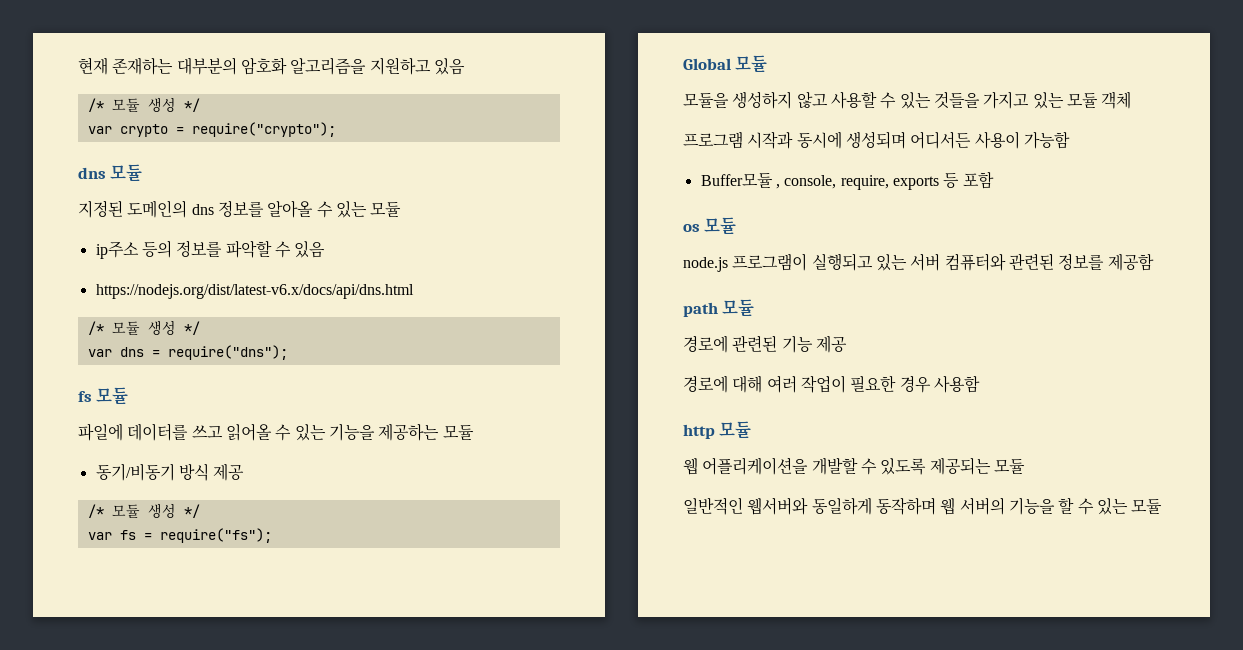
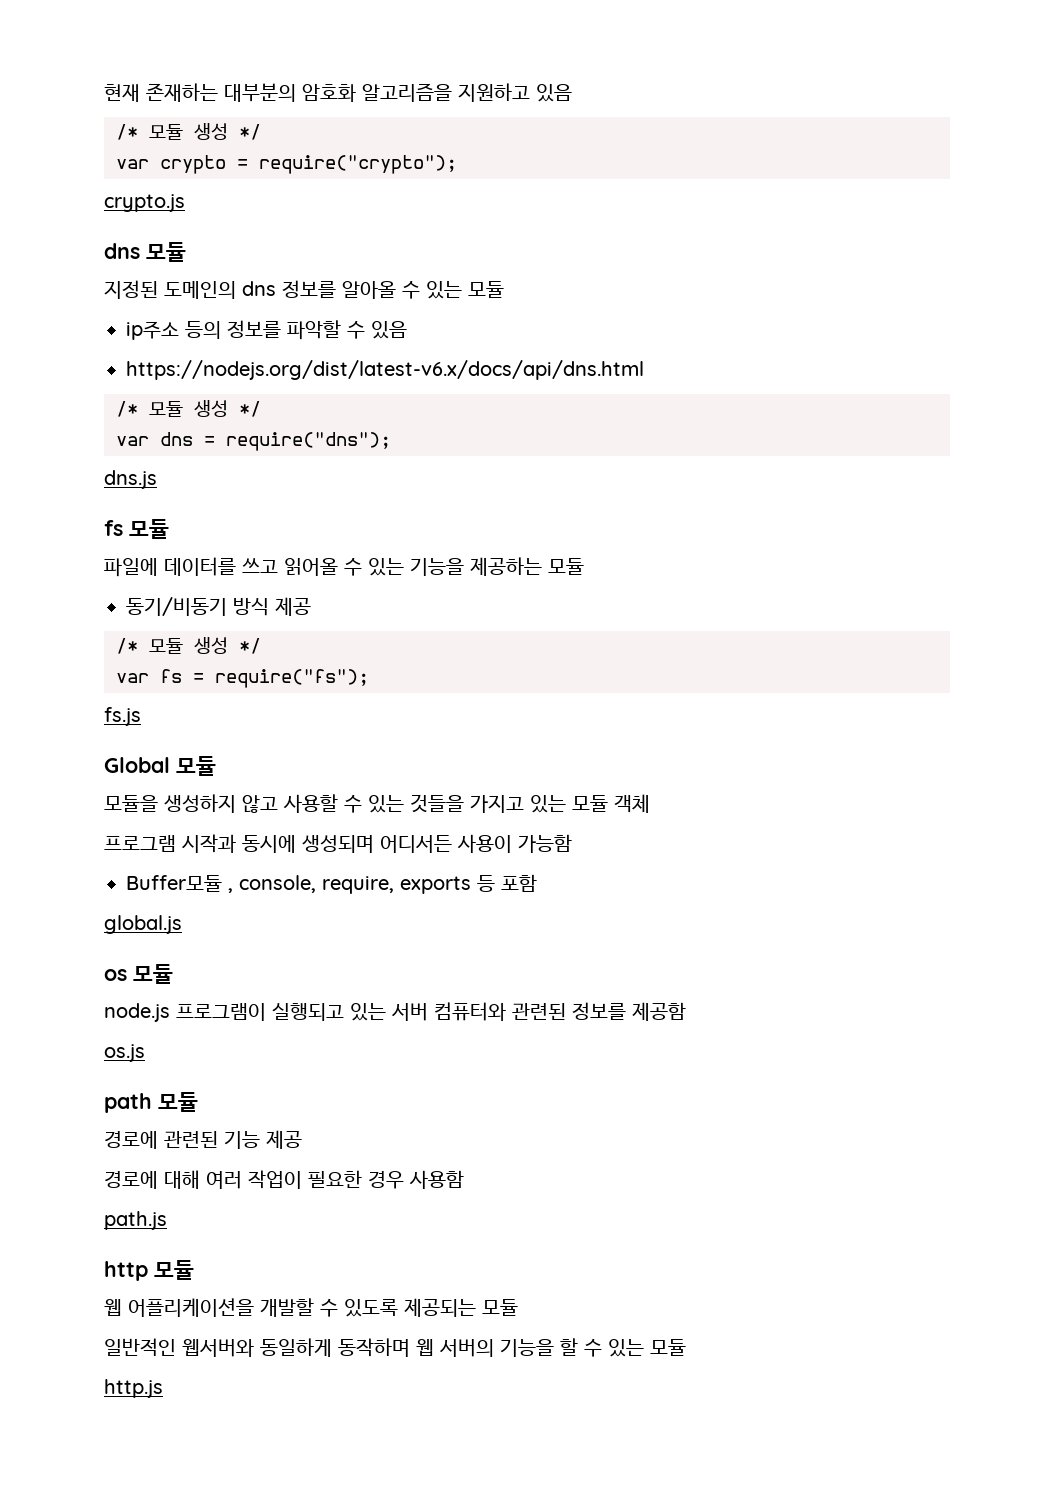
(336, 129) none -> [104,194,185,212] // crypto.js
(288, 352) none -> [104,470,157,489] // dns.js
(272, 535) none -> [104,707,141,726] // fs.js
(994, 180) none -> [104,915,182,934] // global.js
(1154, 262) none -> [104,1044,145,1062] // os.js
(980, 384) none -> [104,1211,167,1230] // path.js
(1163, 506) none -> [104,1379,163,1398] // http.js

